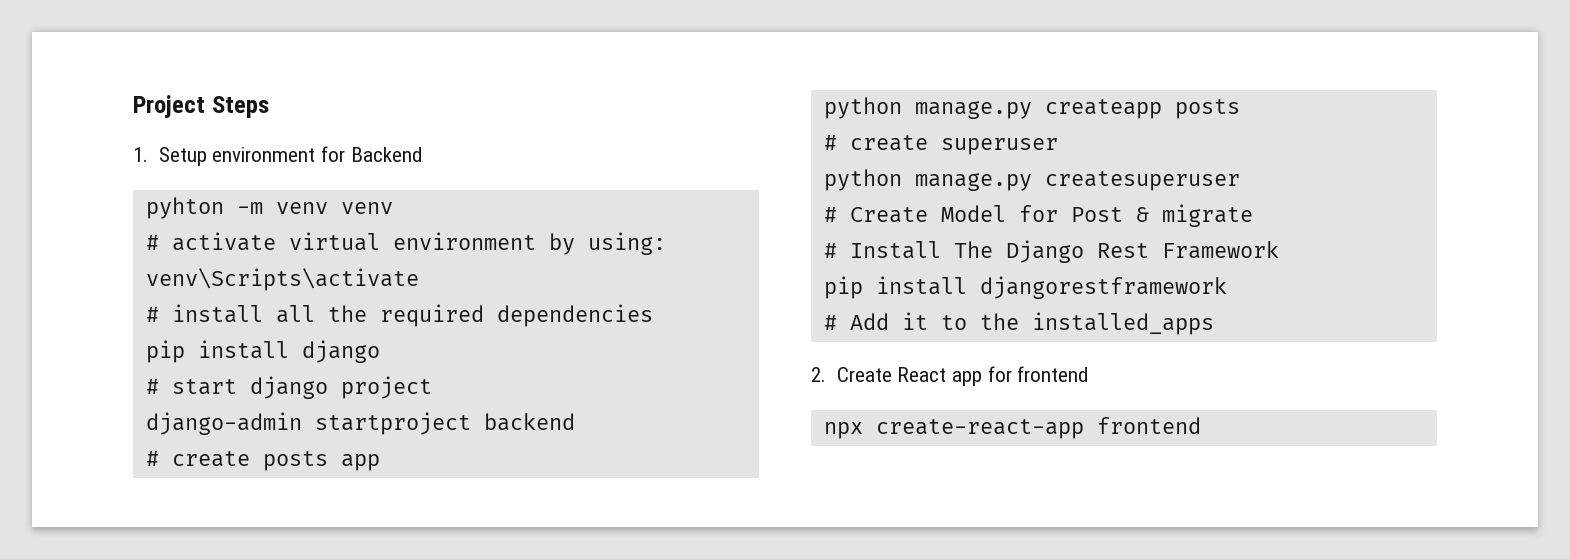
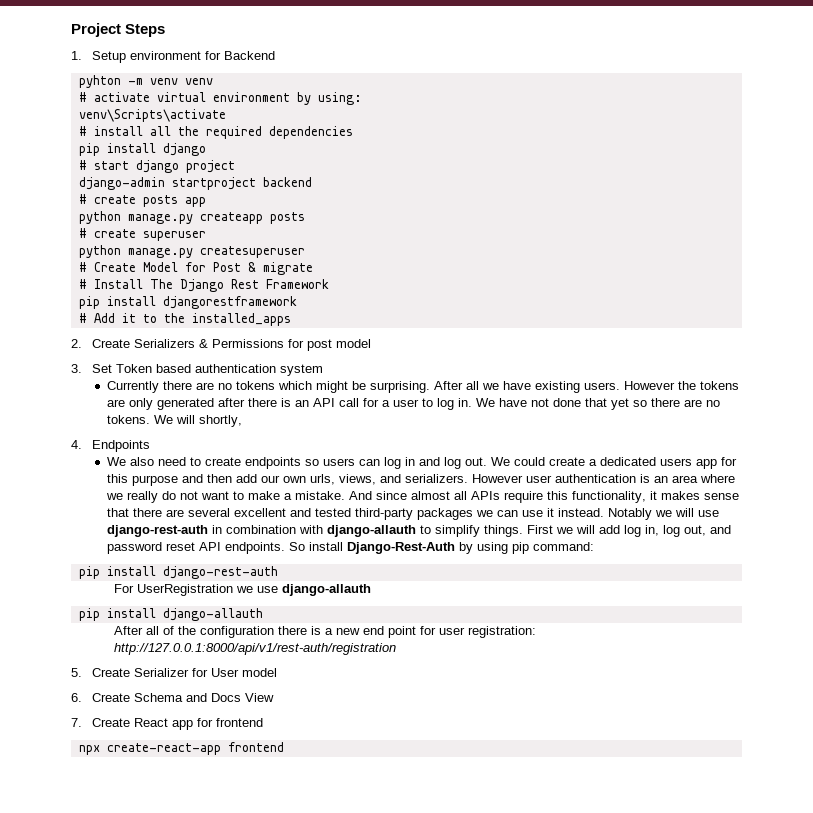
(892, 374) none -> [134,339,372,351] [71,364,324,376] [106,381,739,393] [106,398,720,410] [106,415,242,427] [71,440,151,452] [106,457,737,469] [106,474,735,486] [105,491,739,503] [106,508,719,520] [106,525,731,537] [106,542,594,554] [78,566,278,579] [113,584,371,596] [78,608,263,621] [113,626,536,638] [113,643,396,655] [71,668,278,677] [71,693,275,702] [71,718,131,727] Serializers & Permissions for post model // 3. Set Token based authentication system // Currently there are no tokens which might be surprising. After all we have existing users. However the tokens are only generated after there is an API call for a user to log in. We have not done that yet so there are no tokens. We will shortly, // 4. Endpoints // We also need to create endpoints so users can log in and log out. We could create a dedicated users app for this purpose and then add our own urls, views, and serializers. However user authentication is an area where we really do not want to make a mistake. And since almost all APIs require this functionality, it makes sense that there are several excellent and tested third-party packages we can use it instead. Notably we will use django-rest-auth in combination with django-allauth to simplify things. First we will add log in, log out, and password reset API endpoints. So install Django-Rest-Auth by using pip command: // pip install django-rest-auth // For UserRegistration we use django-allauth // pip install django-allauth // After all of the configuration there is a new end point for user registration: http://127.0.0.1:8000/api/v1/rest-auth/registration // 5. Create Serializer for User model // 6. Create Schema and Docs View // 7. Create

